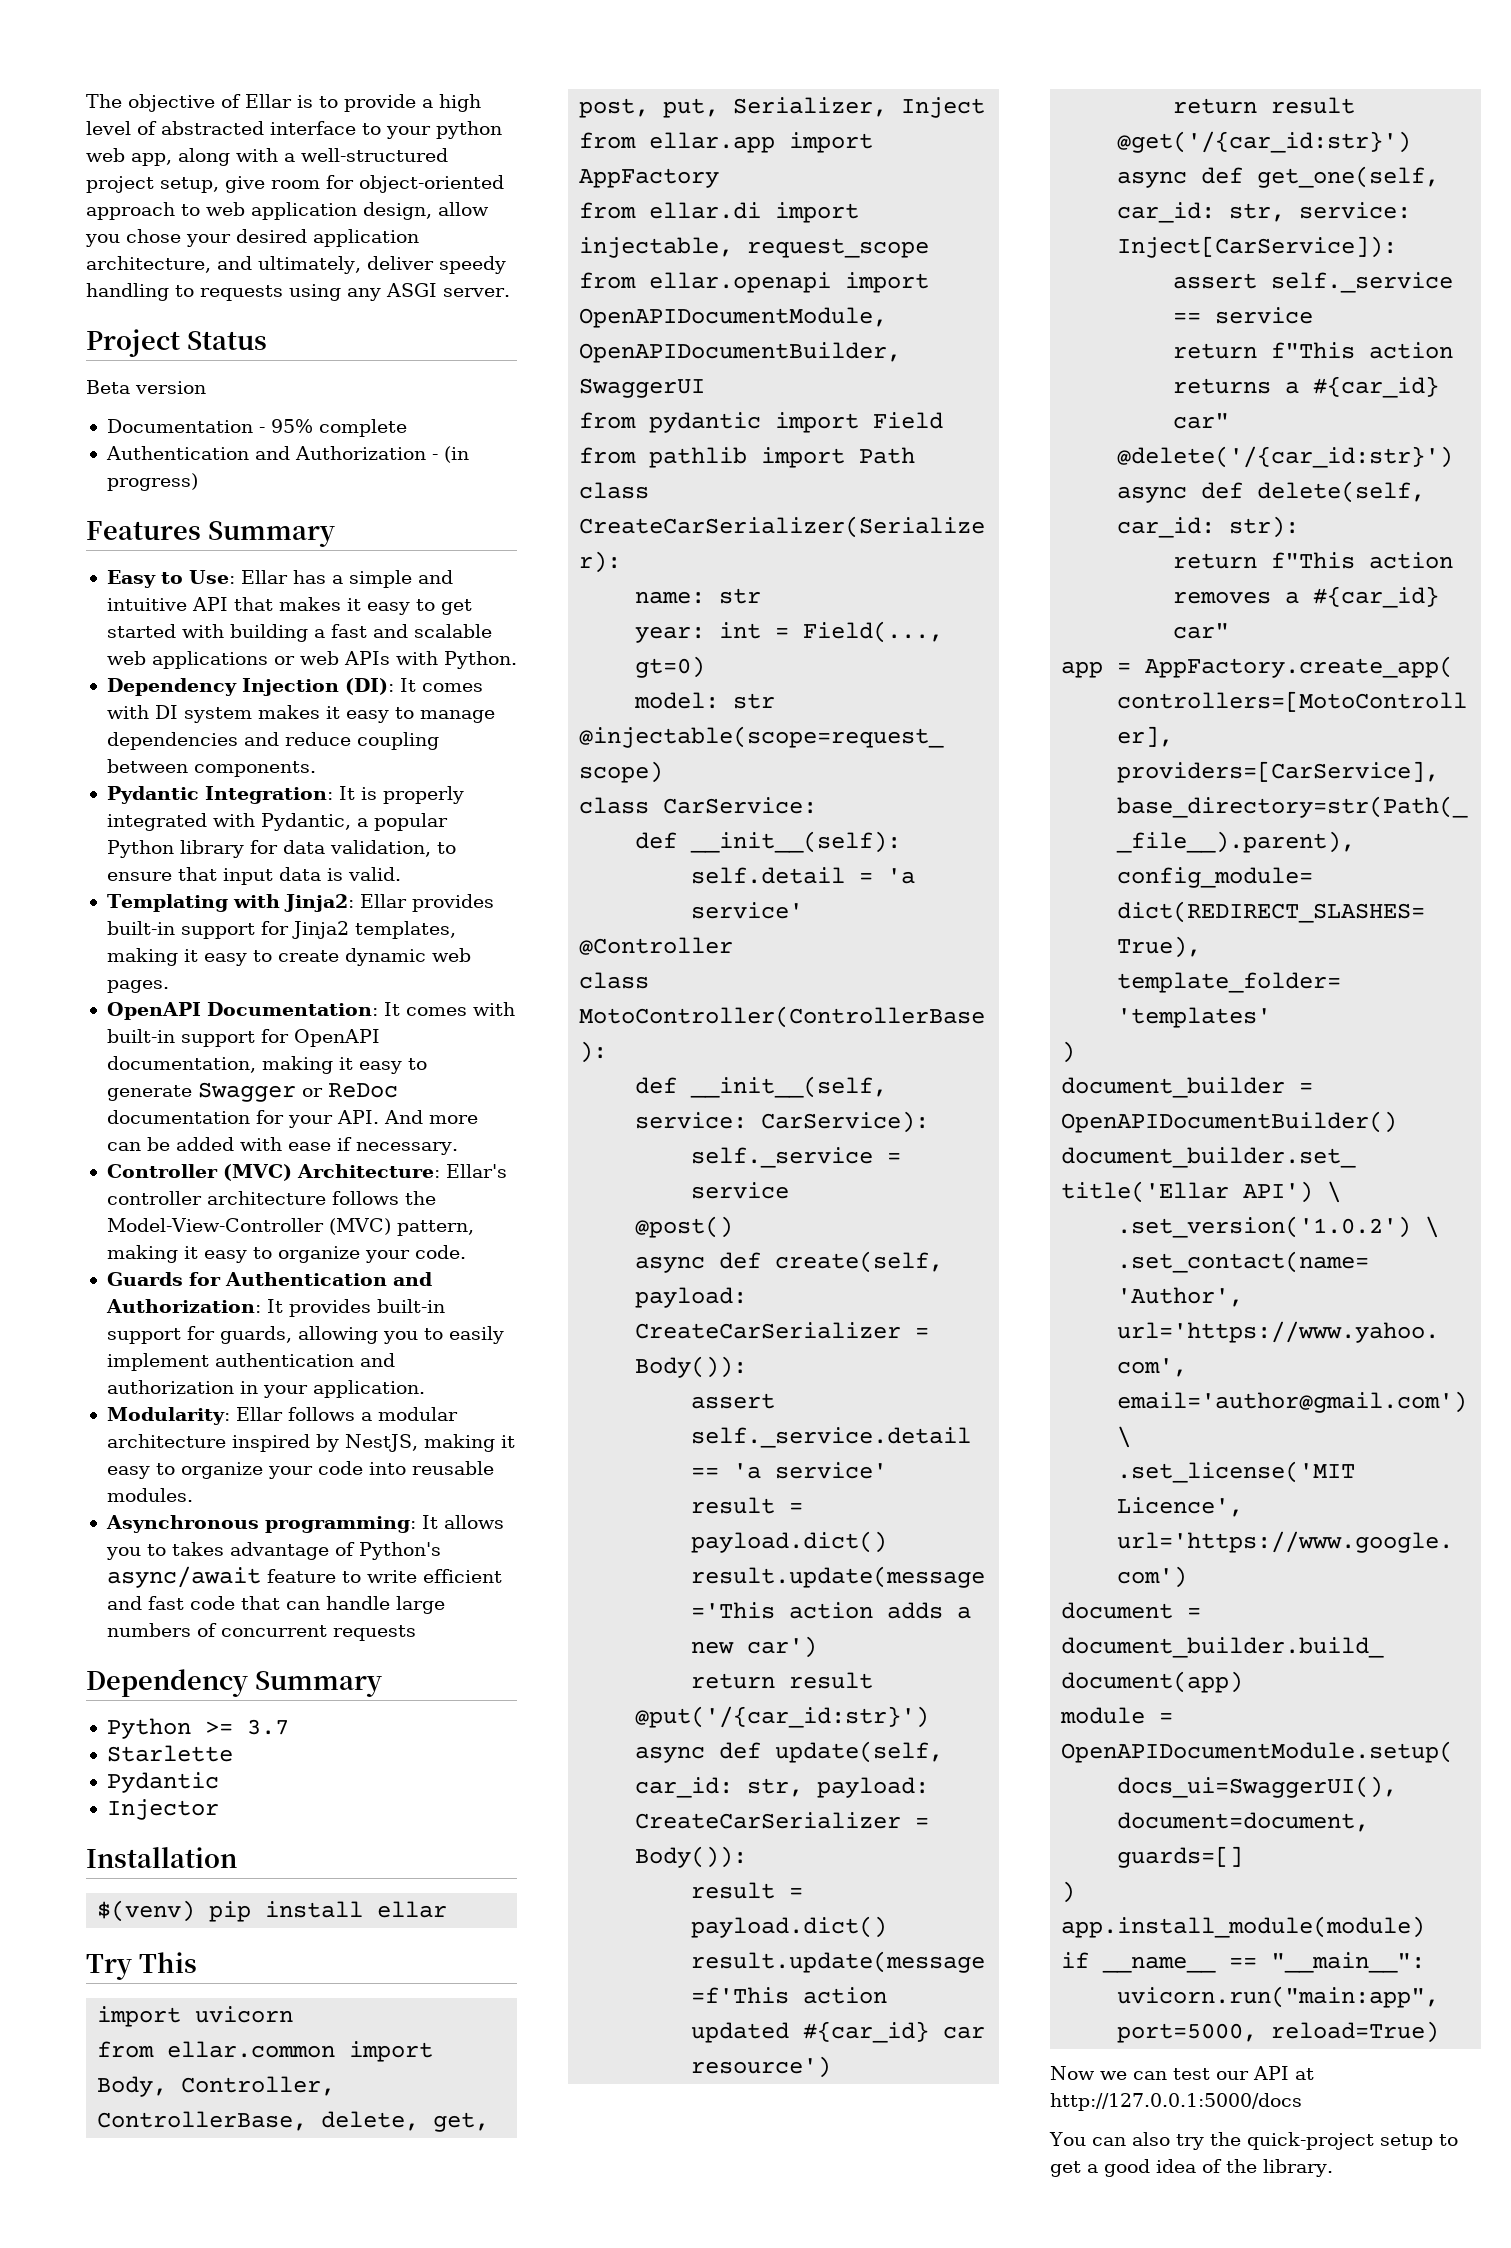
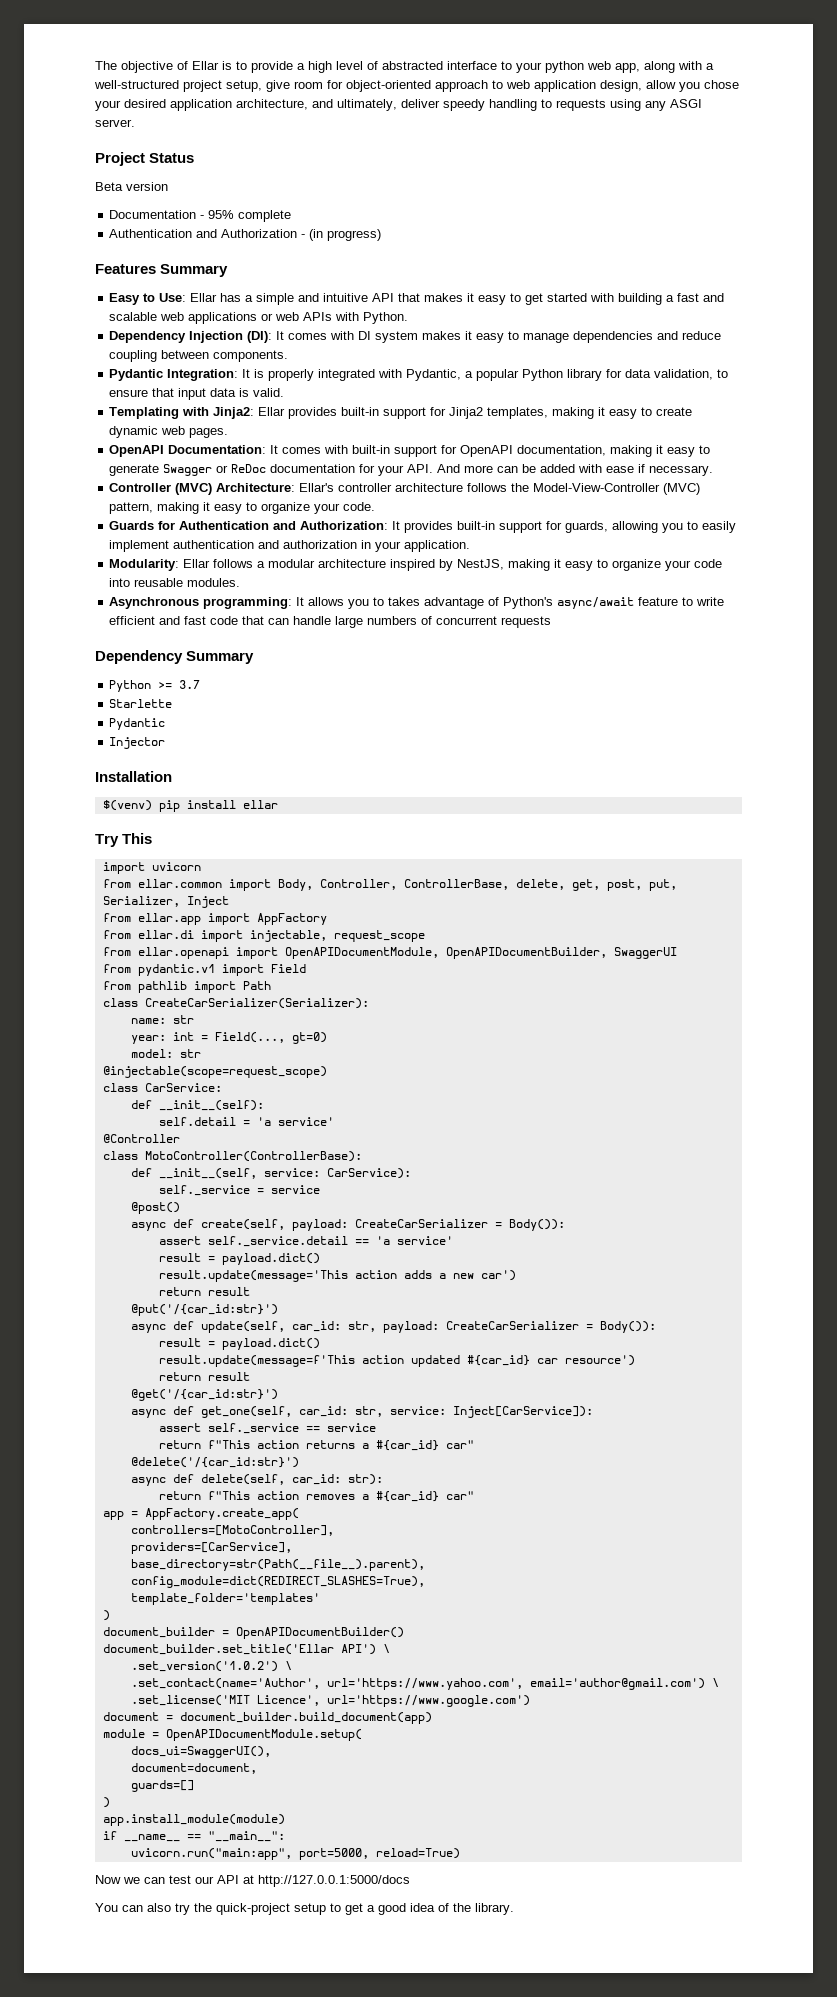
[649,412,762,433] pydantic -> [137,964,215,976] pydantic.v1

